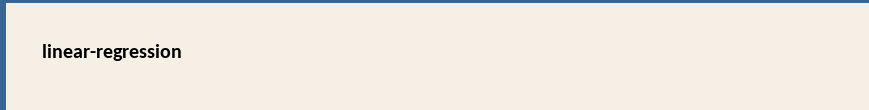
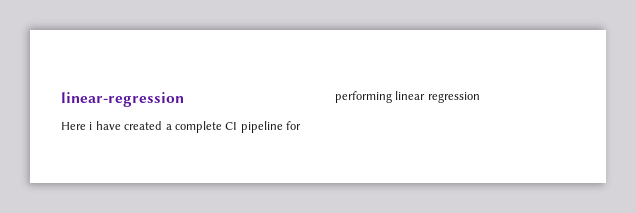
(182, 52) none -> [61,121,301,133] [335,91,480,103] // Here i have created a complete CI pipeline for performing linear regression

